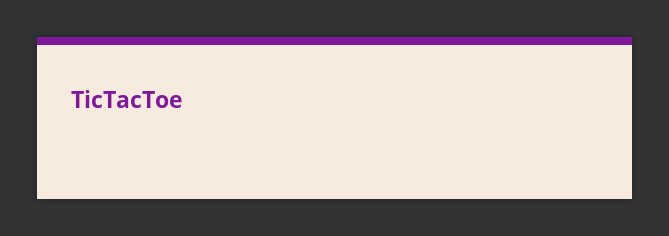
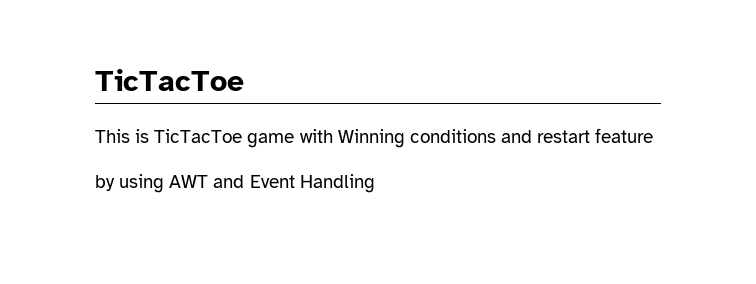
[71,90,183,108] TicTacToe -> [95,69,244,91] [95,128,654,148] [95,174,375,193] TicTacToe // This is TicTacToe game with Winning conditions and restart feature // by using AWT and Event Handling

